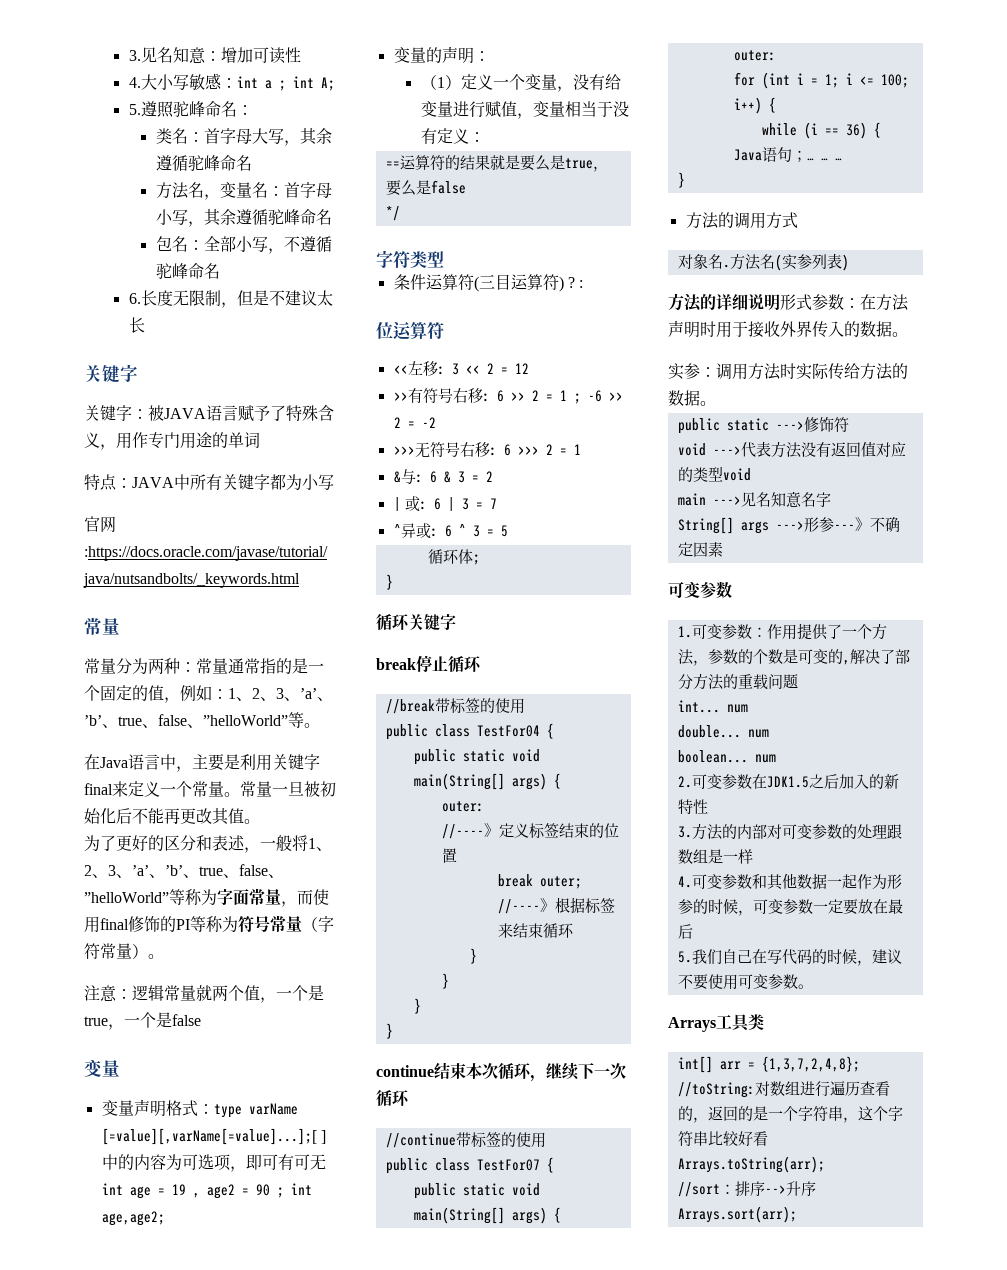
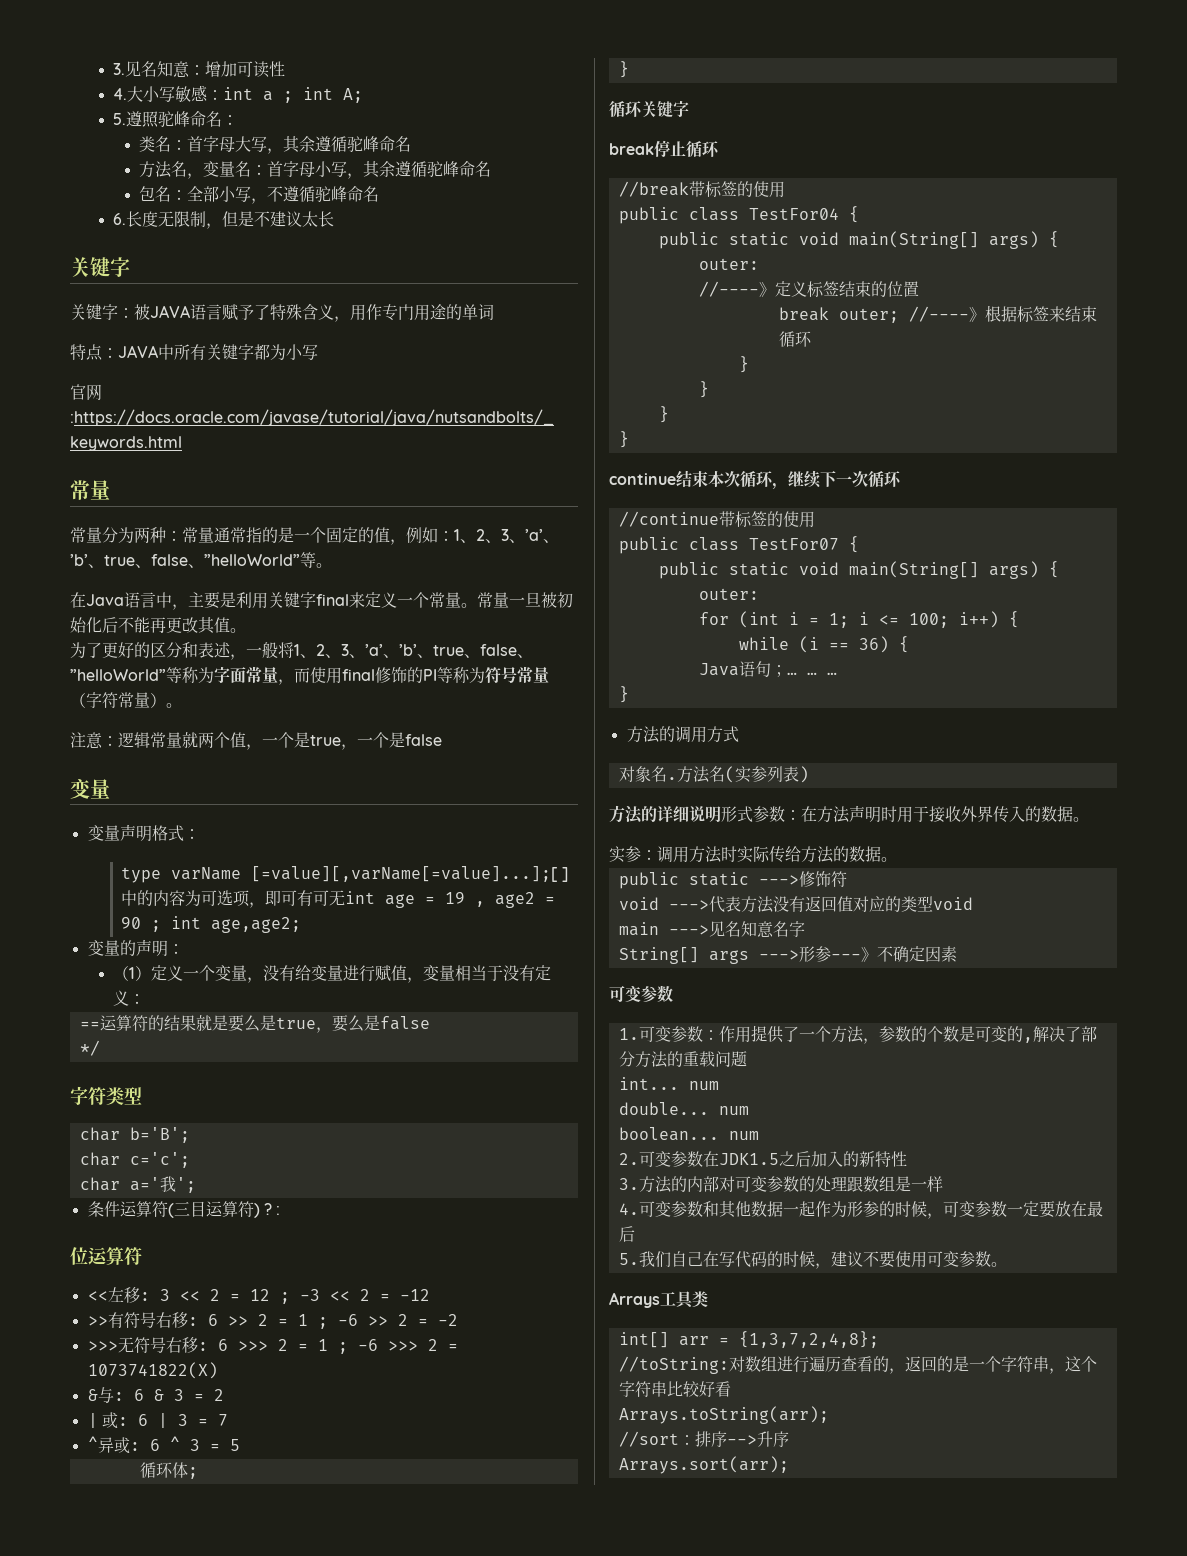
(214, 1109) none -> (200, 834) //
(444, 259) none -> [79,1127,190,1143] [79,1152,190,1168] [79,1176,196,1193] // char b='B'; // char c='c'; // char a='我';
(529, 368) none -> [279,1289,430,1304] ; -3 << 2 = -12
(581, 449) none -> [337,1339,458,1354] [87,1362,218,1379] ; -6 >>> 2 = 1073741822(X)

